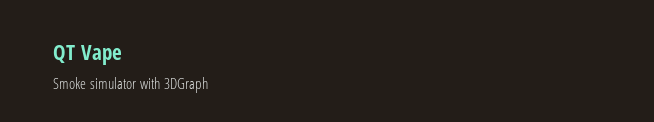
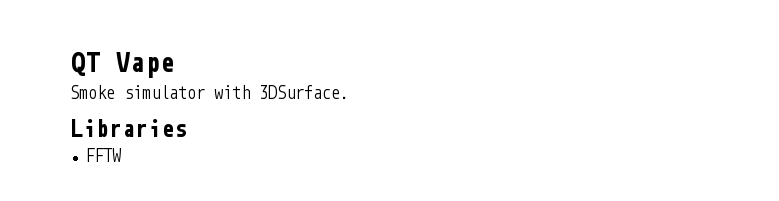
[164,77,209,93] 3DGraph -> [259,85,349,99] [70,119,187,137] [85,148,122,162] 3DSurface. // Libraries // FFTW

